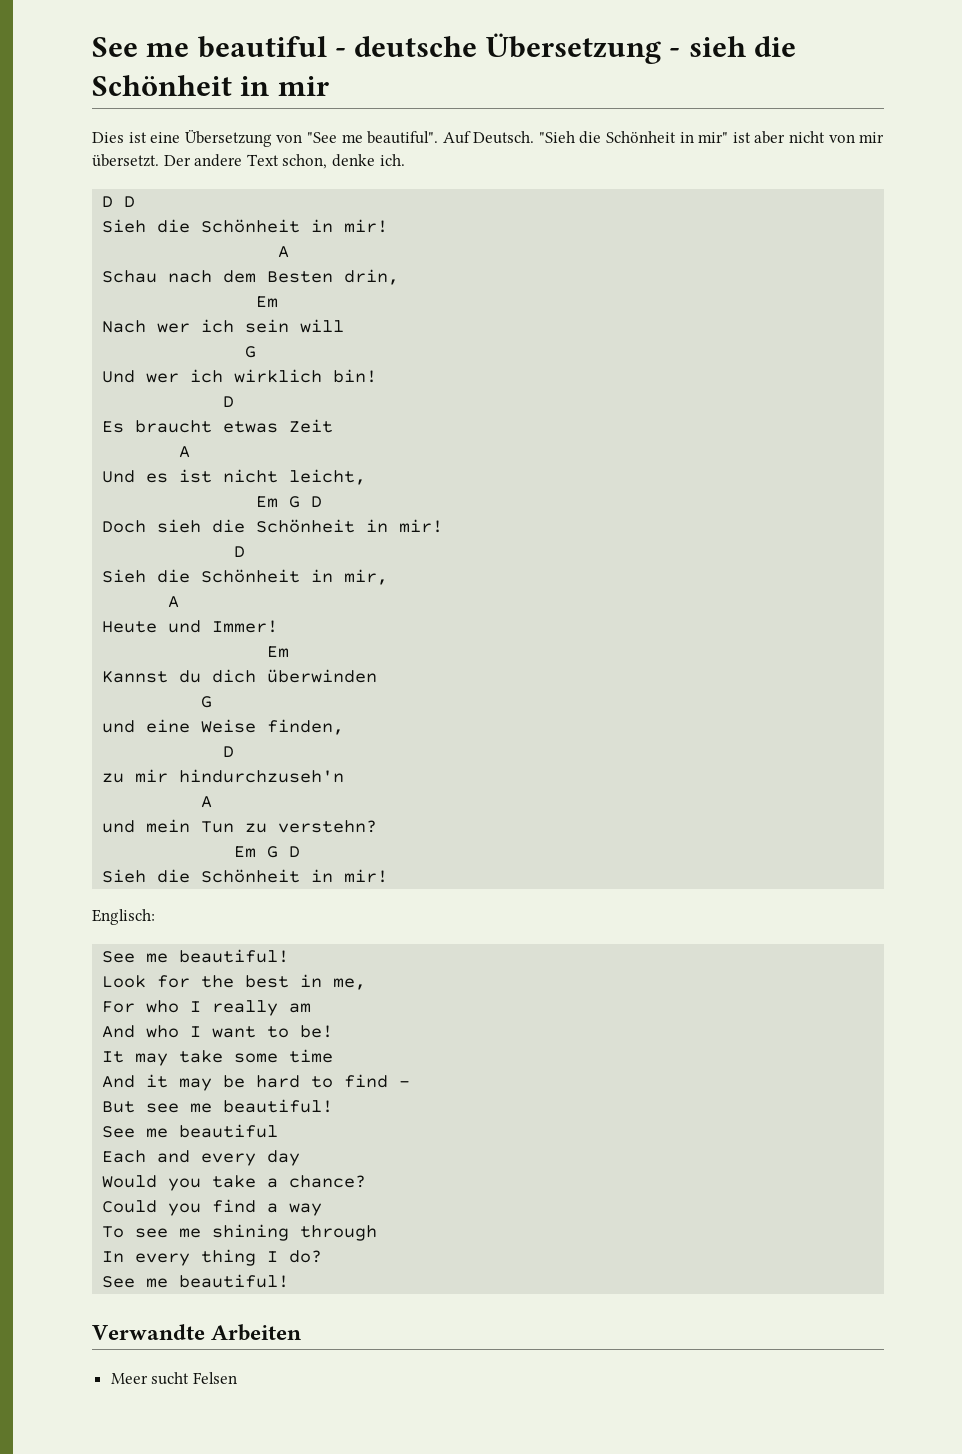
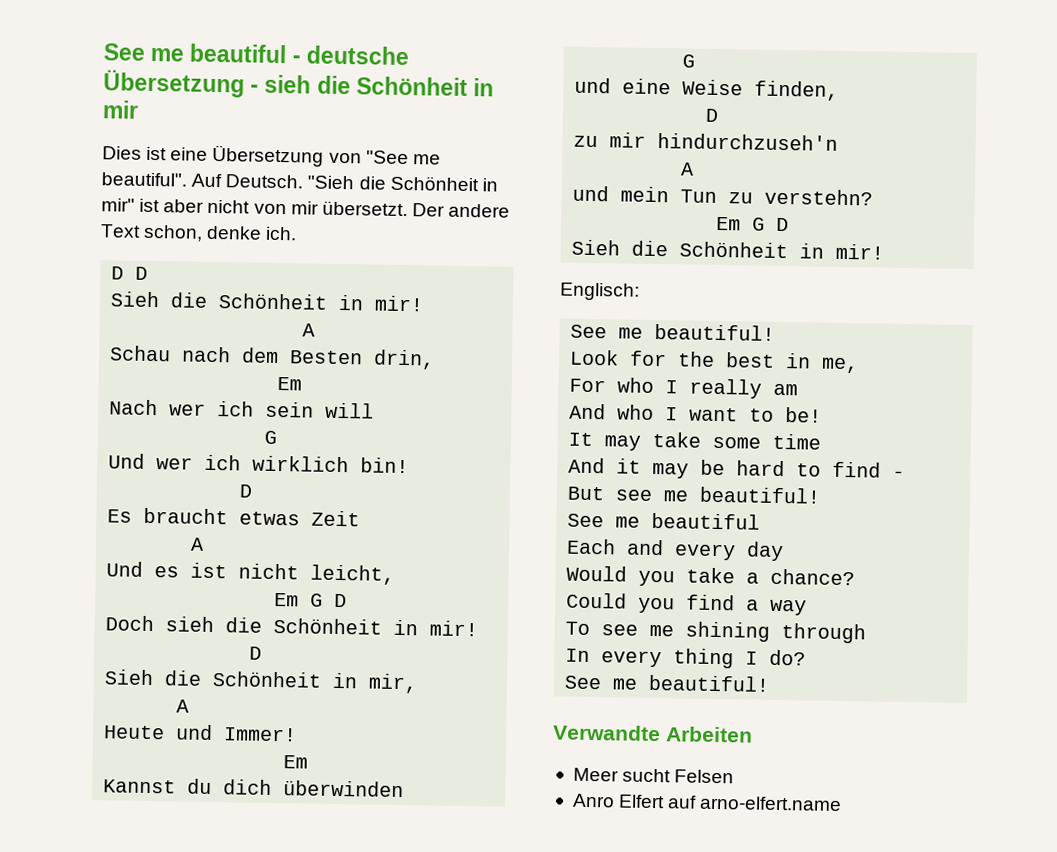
(237, 1378) none -> [571,793,843,812] // Anro Elfert auf arno-elfert.name

